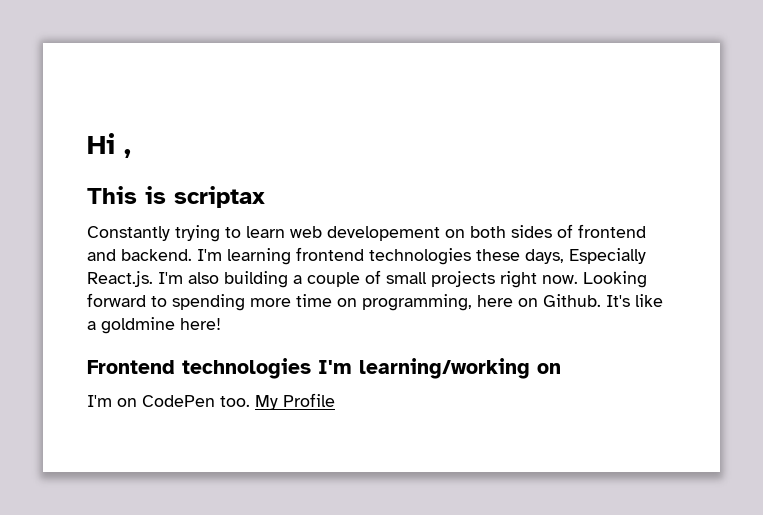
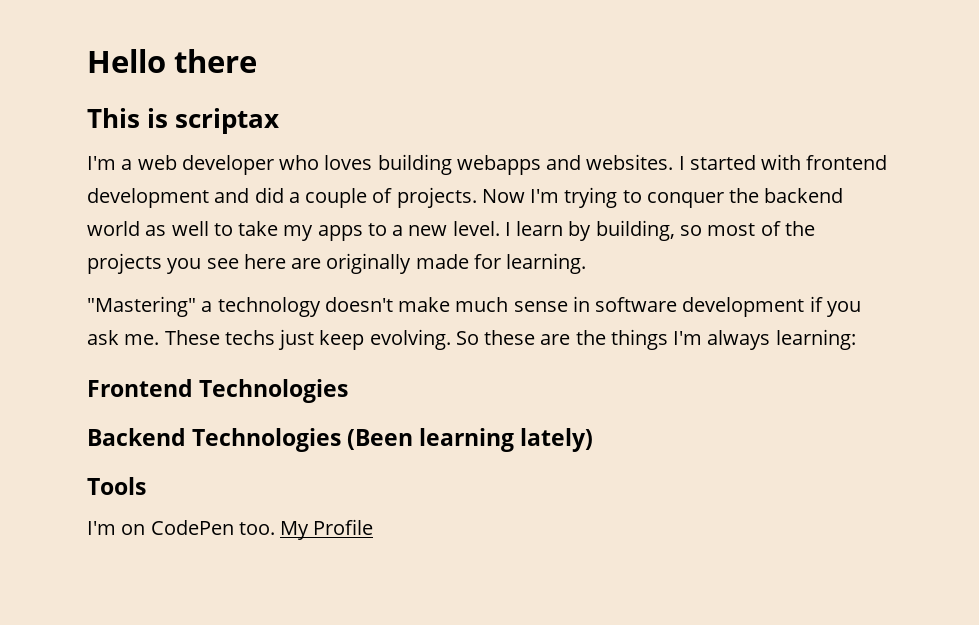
[87,133,131,158] Hi , -> [87,49,258,73] Hello there
[87,224,646,242] [87,247,646,265] [87,270,647,288] [87,293,663,311] [87,317,221,334] [87,358,561,379] Constantly trying to learn web developement on both sides of frontend and backend. I'm learning frontend technologies these days, Especially React.js. I'm also building a couple of small projects right now. Looking forward to spending more time on programming, here on Github. It's like a goldmine here! // Frontend technologies I'm learning/working on -> [87,154,888,175] [87,187,844,208] [87,220,815,241] [87,253,587,274] [87,296,861,317] [87,329,856,350] [87,379,349,403] [87,428,594,452] [87,477,146,495] I'm a web developer who loves building webapps and websites. I started with frontend development and did a couple of projects. Now I'm trying to conquer the backend world as well to take my apps to a new level. I learn by building, so most of the projects you see here are originally made for learning. // "Mastering" a technology doesn't make much sense in software development if you ask me. These techs just keep evolving. So these are the things I'm always learning: // Frontend Technologies // Backend Technologies (Been learning lately) // Tools

